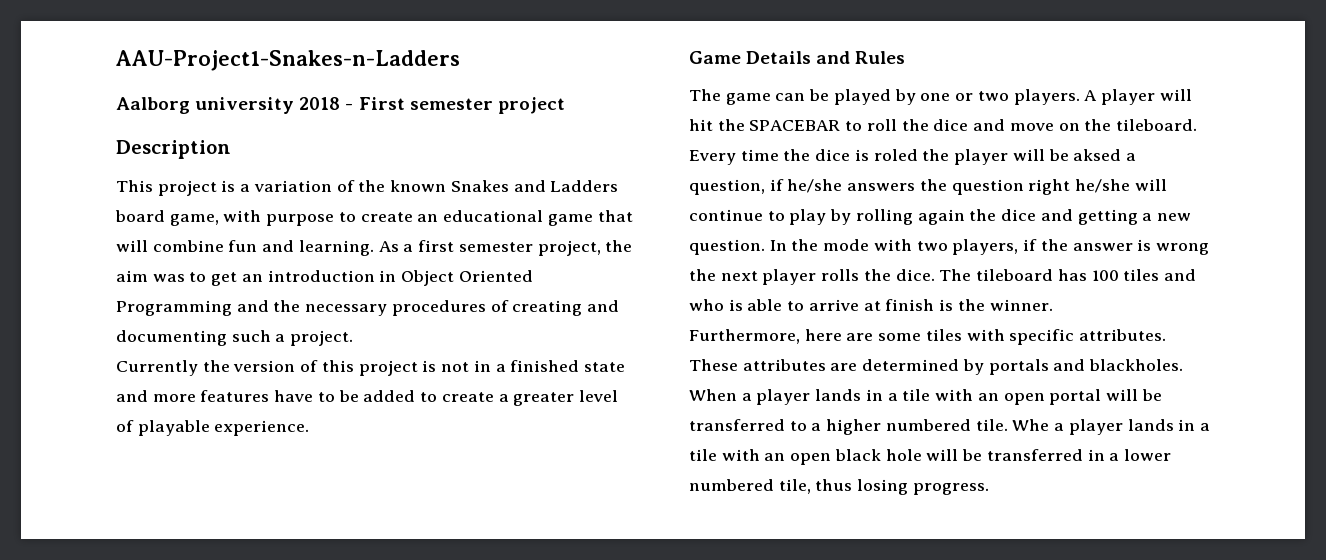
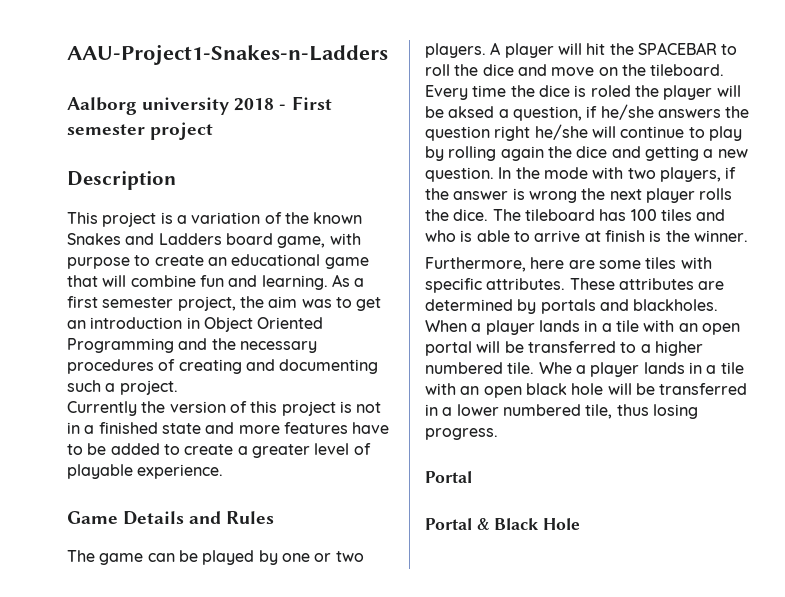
(989, 489) none -> [425,471,472,483] [425,518,581,530] // Portal // Portal & Black Hole

